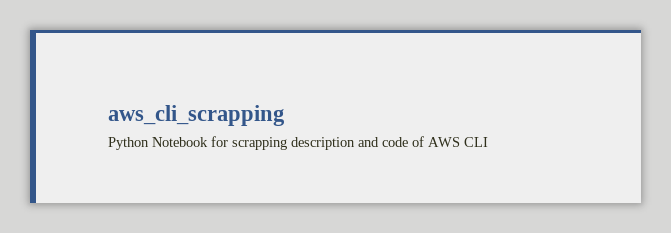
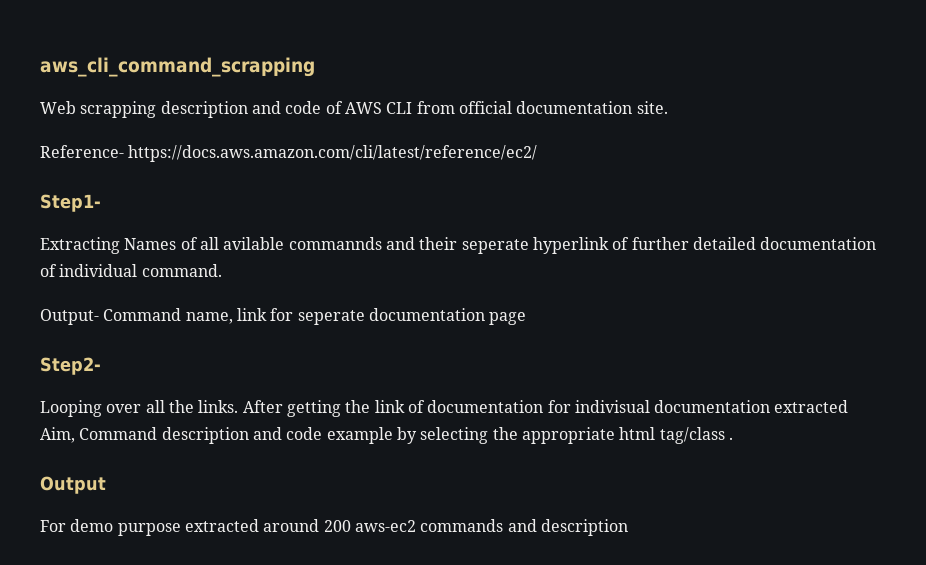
[108,105,285,126] [108,136,228,150] aws_cli_scrapping // Python Notebook for -> [40,57,315,77] [40,101,76,114] aws_cli_command_scrapping // Web
(488, 142) none -> [416,101,668,114] [40,145,538,162] [40,194,101,212] [40,237,877,254] [40,264,222,277] [40,308,527,325] [40,357,101,375] [40,400,849,417] [40,427,733,444] [40,476,106,494] [40,519,628,536] from official documentation site. // Reference- https://docs.aws.amazon.com/cli/latest/reference/ec2/ // Step1- // Extracting Names of all avilable commannds and their seperate hyperlink of further detailed documentation of individual command. // Output- Command name, link for seperate documentation page // Step2- // Looping over all the links. After getting the link of documentation for indivisual documentation extracted Aim, Command description and code example by selecting the appropriate html tag/class . // Output // For demo purpose extracted around 200 aws-ec2 commands and description

